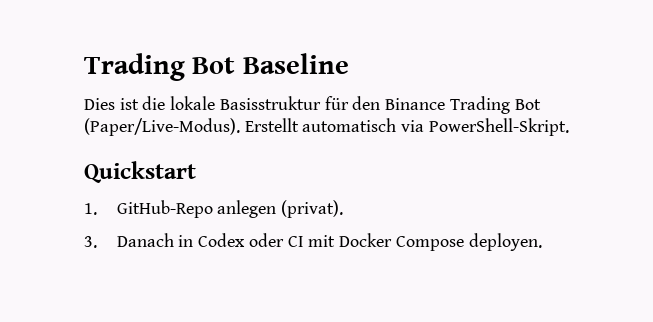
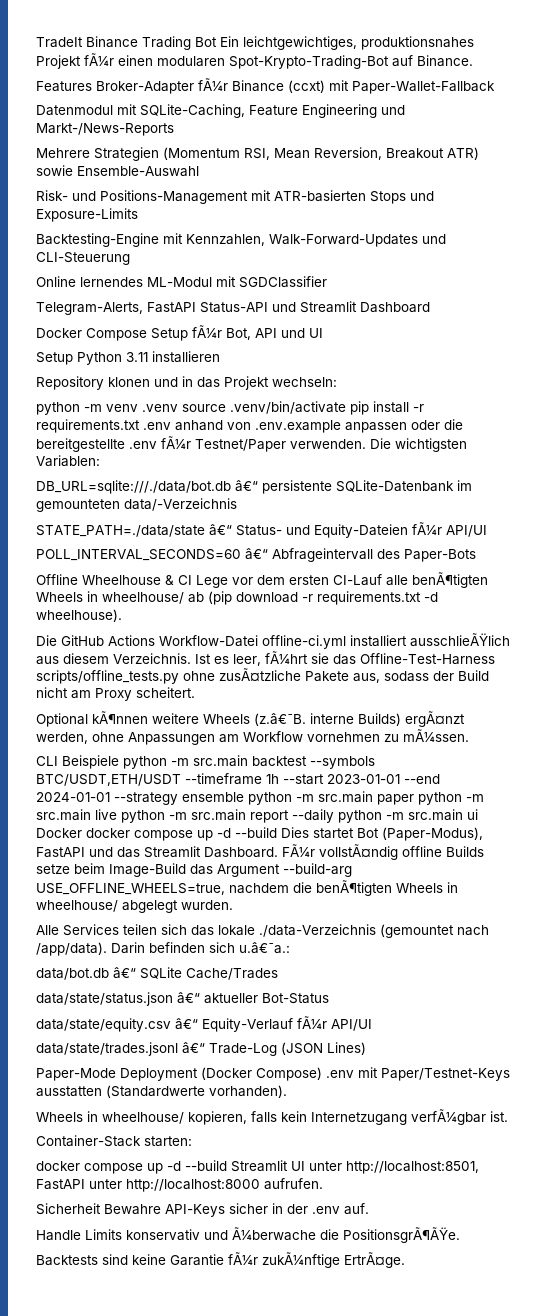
[84,53,349,81] [84,96,541,114] [84,118,569,136] [84,161,196,183] [84,200,344,218] [84,233,542,251] Trading Bot Baseline // Dies ist die lokale Basisstruktur für den Binance Trading Bot (Paper/Live-Modus). Erstellt automatisch via PowerShell-Skript. // Quickstart // 1. GitHub-Repo anlegen (privat). // 3. Danach in Codex oder CI mit Docker Compose deployen. -> [36,36,474,50] [36,53,473,69] [36,78,495,94] [36,104,405,118] [36,123,174,136] [36,147,479,161] [36,165,199,177] [36,190,434,204] [36,208,138,222] [36,233,446,247] [36,252,130,265] [36,276,327,288] [36,301,430,315] [36,325,323,341] [36,351,220,365] [36,376,337,390] [36,401,424,415] [36,419,463,433] [36,436,467,452] [36,455,100,467] [36,480,472,494] [36,498,237,512] [36,522,487,538] [36,548,476,562] [36,572,488,588] [36,591,438,605] [36,609,122,622] [36,633,510,649] [36,651,495,666] [36,668,489,684] [36,687,195,701] [36,711,465,727] [36,729,469,745] [36,755,375,769] [36,773,440,786] [36,791,484,805] [36,809,478,823] [36,827,483,841] [36,844,484,860] [36,863,352,877] [36,880,458,896] [36,900,233,913] [36,924,489,938] [36,942,290,956] [36,967,278,980] [36,992,329,1006] [36,1016,372,1032] [36,1042,366,1056] [36,1067,510,1081] [36,1085,287,1098] [36,1109,508,1125] [36,1135,192,1147] [36,1160,479,1174] [36,1178,323,1192] [36,1203,369,1217] [36,1227,460,1243] [36,1252,405,1268] TradeIt Binance Trading Bot Ein leichtgewichtiges, produktionsnahes Projekt fÃ¼r einen modularen Spot-Krypto-Trading-Bot auf Binance. // Features Broker-Adapter fÃ¼r Binance (ccxt) mit Paper-Wallet-Fallback // Datenmodul mit SQLite-Caching, Feature Engineering und Markt-/News-Reports // Mehrere Strategien (Momentum RSI, Mean Reversion, Breakout ATR) sowie Ensemble-Auswahl // Risk- und Positions-Management mit ATR-basierten Stops und Exposure-Limits // Backtesting-Engine mit Kennzahlen, Walk-Forward-Updates und CLI-Steuerung // Online lernendes ML-Modul mit SGDClassifier // Telegram-Alerts, FastAPI Status-API und Streamlit Dashboard // Docker Compose Setup fÃ¼r Bot, API und UI // Setup Python 3.11 installieren // Repository klonen und in das Projekt wechseln: // python -m venv .venv source .venv/bin/activate pip install -r requirements.txt .env anhand von .env.example anpassen oder die bereitgestellte .env fÃ¼r Testnet/Paper verwenden. Die wichtigsten Variablen: // DB_URL=sqlite:///./data/bot.db â€“ persistente SQLite-Datenbank im gemounteten data/-Verzeichnis // STATE_PATH=./data/state â€“ Status- und Equity-Dateien fÃ¼r API/UI // POLL_INTERVAL_SECONDS=60 â€“ Abfrageintervall des Paper-Bots // Offline Wheelhouse & CI Lege vor dem ersten CI-Lauf alle benÃ¶tigten Wheels in wheelhouse/ ab (pip download -r requirements.txt -d wheelhouse). // Die GitHub Actions Workflow-Datei offline-ci.yml installiert ausschlieÃŸlich aus diesem Verzeichnis. Ist es leer, fÃ¼hrt sie das Offline-Test-Harness scripts/offline_tests.py ohne zusÃ¤tzliche Pakete aus, sodass der Build nicht am Proxy scheitert. // Optional kÃ¶nnen weitere Wheels (z.â€¯B. interne Builds) ergÃ¤nzt werden, ohne Anpassungen am Workflow vornehmen zu mÃ¼ssen. // CLI Beispiele python -m src.main backtest --symbols BTC/USDT,ETH/USDT --timeframe 1h --start 2023-01-01 --end 2024-01-01 --strategy ensemble python -m src.main paper python -m src.main live python -m src.main report --daily python -m src.main ui Docker docker compose up -d --build Dies startet Bot (Paper-Modus), FastAPI und das Streamlit Dashboard. FÃ¼r vollstÃ¤ndig offline Builds setze beim Image-Build das Argument --build-arg USE_OFFLINE_WHEELS=true, nachdem die benÃ¶tigten Wheels in wheelhouse/ abgelegt wurden. // Alle Services teilen sich das lokale ./data-Verzeichnis (gemountet nach /app/data). Darin befinden sich u.â€¯a.: // data/bot.db â€“ SQLite Cache/Trades // data/state/status.json â€“ aktueller Bot-Status // data/state/equity.csv â€“ Equity-Verlauf fÃ¼r API/UI // data/state/trades.jsonl â€“ Trade-Log (JSON Lines) // Paper-Mode Deployment (Docker Compose) .env mit Paper/Testnet-Keys ausstatten (Standardwerte vorhanden). // Wheels in wheelhouse/ kopieren, falls kein Internetzugang verfÃ¼gbar ist. // Container-Stack starten: // docker compose up -d --build Streamlit UI unter http://localhost:8501, FastAPI unter http://localhost:8000 aufrufen. // Sicherheit Bewahre API-Keys sicher in der .env auf. // Handle Limits konservativ und Ã¼berwache die PositionsgrÃ¶ÃŸe. // Backtests sind keine Garantie fÃ¼r zukÃ¼nftige ErtrÃ¤ge.

